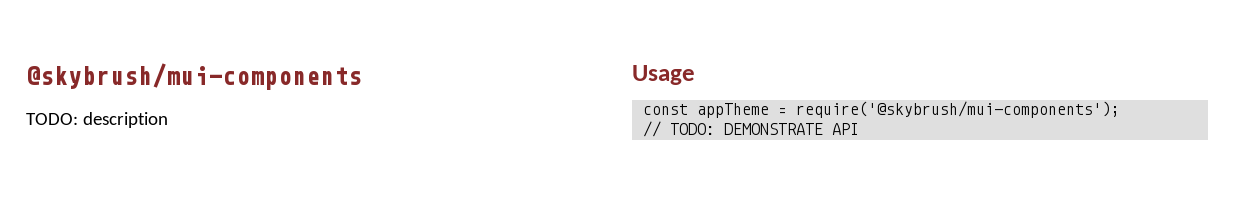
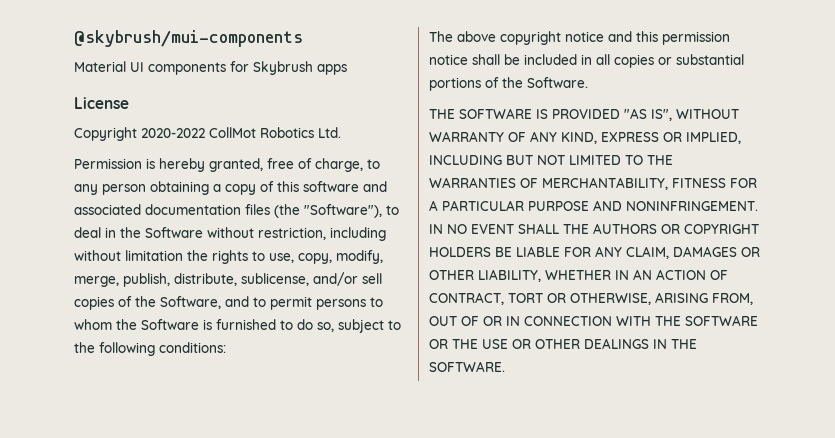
[26,112,168,128] [632,65,695,85] [643,101,1121,118] [643,121,860,137] TODO: description // Usage // const appTheme = require('@skybrush/mui-components'); // // TODO: DEMONSTRATE API -> [74,61,347,75] [74,97,129,109] [74,127,341,141] [74,158,380,172] [74,181,387,195] [74,204,399,218] [74,227,386,241] [74,250,383,264] [74,272,382,287] [74,296,383,310] [74,319,401,333] [74,342,226,356] [429,31,730,45] [429,54,744,68] [429,77,588,91] [429,108,739,121] [429,131,741,144] [429,155,673,165] [429,177,757,190] [429,200,758,211] [429,223,759,234] [429,246,760,259] [429,269,728,282] [429,292,753,305] [429,315,758,326] [429,338,697,349] [429,361,505,372] Material UI components for Skybrush apps // License // Copyright 2020-2022 CollMot Robotics Ltd. // Permission is hereby granted, free of charge, to any person obtaining a copy of this software and associated documentation files (the "Software"), to deal in the Software without restriction, including without limitation the rights to use, copy, modify, merge, publish, distribute, sublicense, and/or sell copies of the Software, and to permit persons to whom the Software is furnished to do so, subject to the following conditions: // The above copyright notice and this permission notice shall be included in all copies or substantial portions of the Software. // THE SOFTWARE IS PROVIDED "AS IS", WITHOUT WARRANTY OF ANY KIND, EXPRESS OR IMPLIED, INCLUDING BUT NOT LIMITED TO THE WARRANTIES OF MERCHANTABILITY, FITNESS FOR A PARTICULAR PURPOSE AND NONINFRINGEMENT. IN NO EVENT SHALL THE AUTHORS OR COPYRIGHT HOLDERS BE LIABLE FOR ANY CLAIM, DAMAGES OR OTHER LIABILITY, WHETHER IN AN ACTION OF CONTRACT, TORT OR OTHERWISE, ARISING FROM, OUT OF OR IN CONNECTION WITH THE SOFTWARE OR THE USE OR OTHER DEALINGS IN THE SOFTWARE.

